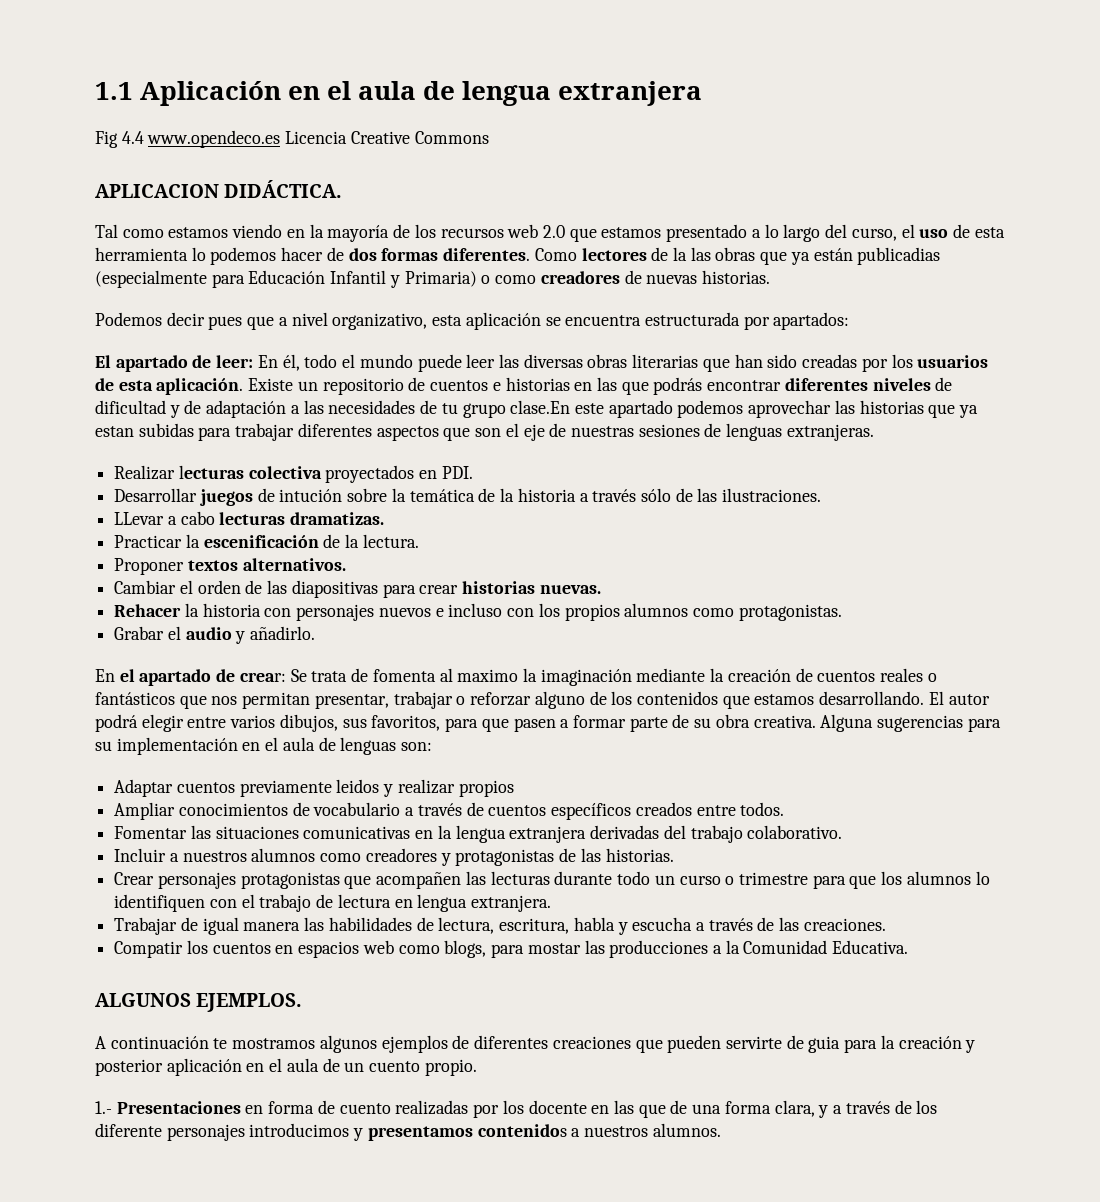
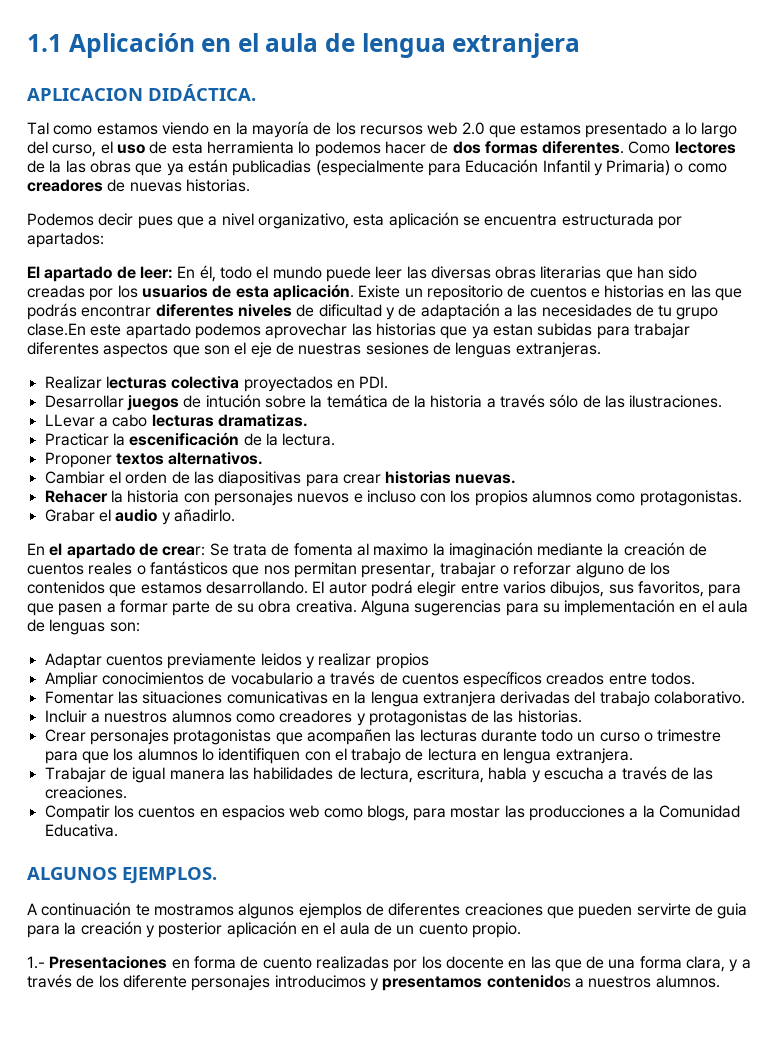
[95,130,489,148] // Fig 4.4 www.opendeco.es Licencia Creative Commons -> (581, 45) none

